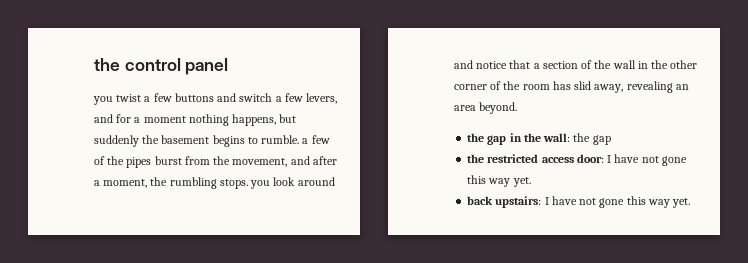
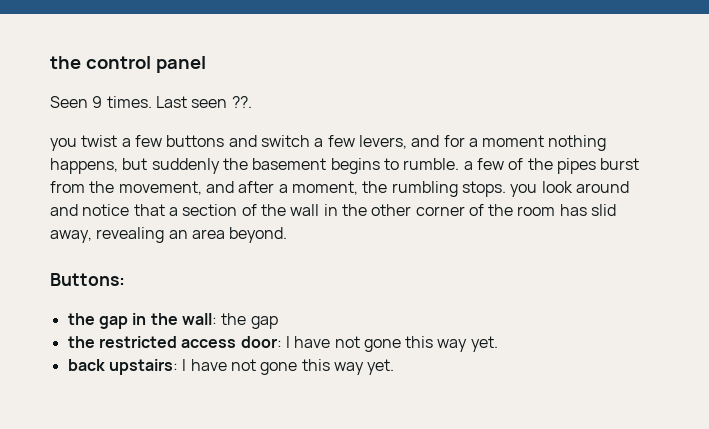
(229, 66) none -> [50,96,252,108] // Seen 9 times. Last seen ??.
(518, 108) none -> [50,273,125,286] // Buttons:

